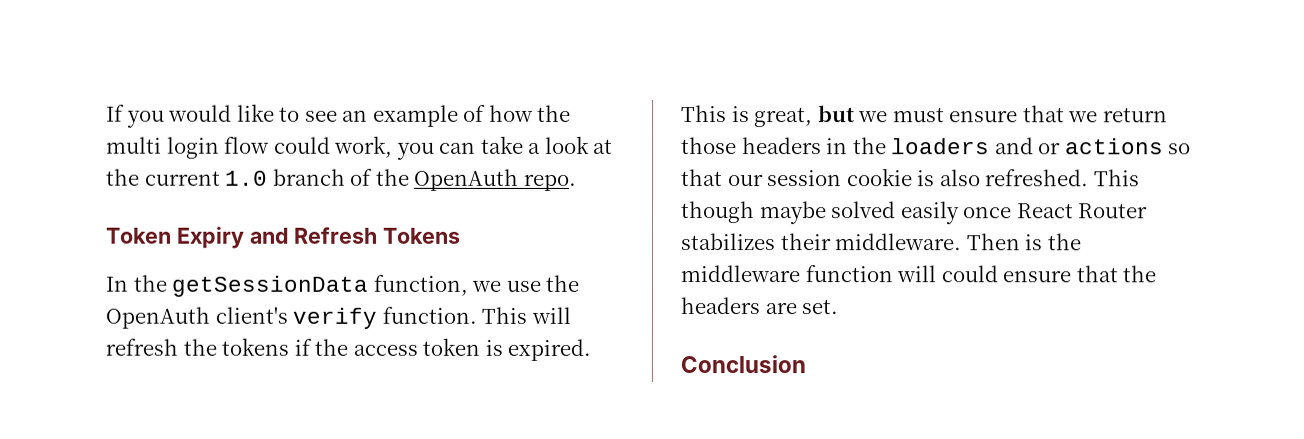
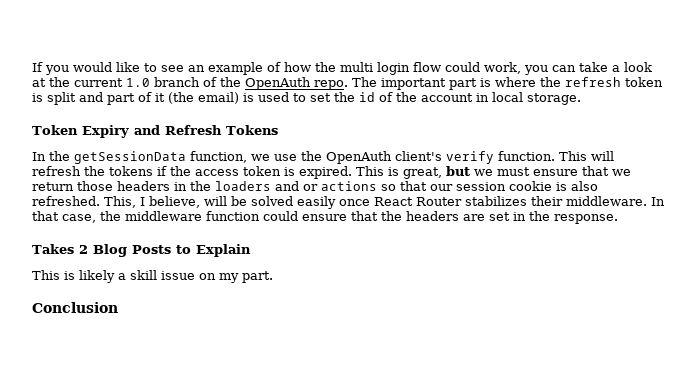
(577, 182) none -> [352,77,663,90] [32,92,581,105] The important part is where the refresh token is split and part of it (the email) is used to set the id of the account in local storage.
[1093,169,1140,187] [680,201,827,225] This though maybe -> [104,196,247,208] This, I believe, will be
[965,233,1043,251] Then is -> [651,197,665,206] [32,211,96,223] In that case,
[896,265,937,283] will -> (260, 216) none
[801,299,839,315] set. -> [489,211,618,224] [32,244,251,257] [32,270,273,283] set in the response. // Takes 2 Blog Posts to Explain // This is likely a skill issue on my part.

